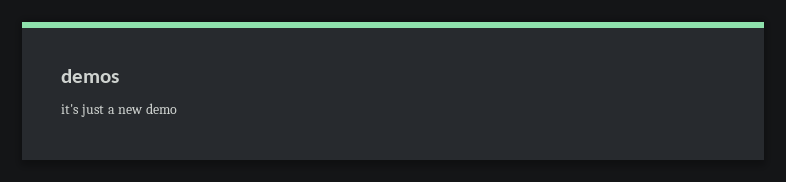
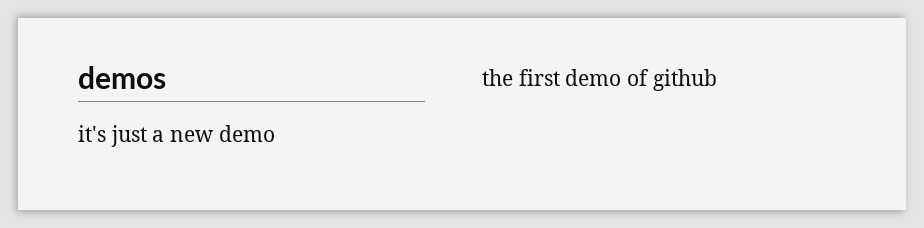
(178, 108) none -> [482,69,717,91] // the first demo of github

